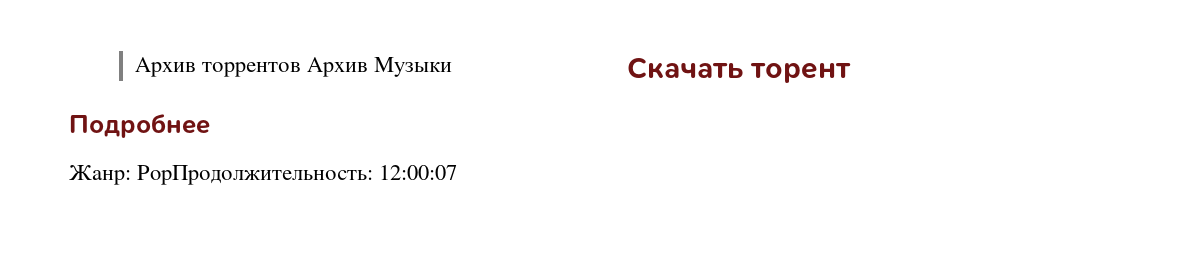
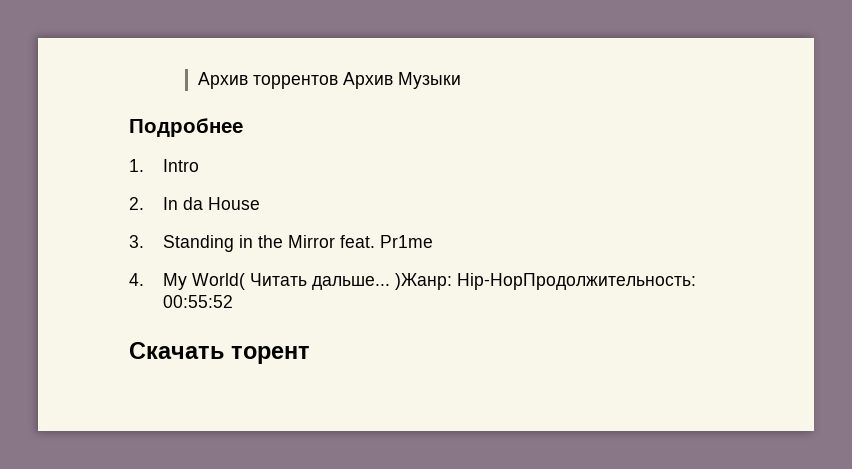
[69,165,458,185] Жанр: PopПродолжительность: 12:00:07 -> [129,159,200,172] [129,197,261,210] [129,235,434,252] [129,273,697,290] [163,295,234,308] 1. Intro // 2. In da House // 3. Standing in the Mirror feat. Pr1me // 4. My World( Читать дальше... )Жанр: Hip-HopПродолжительность: 00:55:52

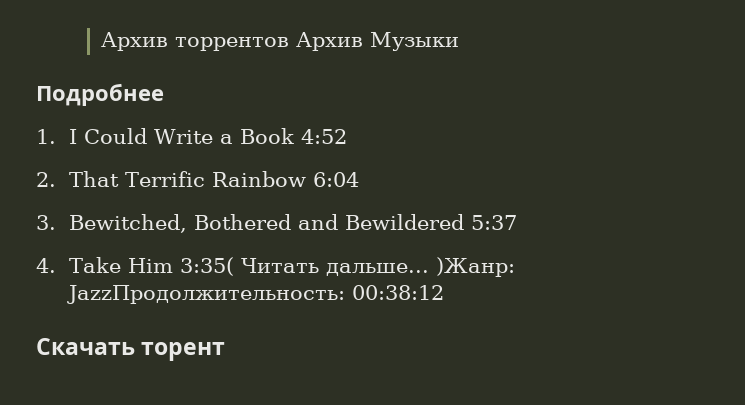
[163,159,200,172] [129,197,261,210] [129,235,434,252] [129,273,246,290] Intro // 2. In da House // 3. Standing in the Mirror feat. Pr1me // 4. My World( -> [68,128,347,144] [36,171,359,187] [36,214,517,233] [36,257,234,276] I Could Write a Book 4:52 // 2. That Terrific Rainbow 6:04 // 3. Bewitched, Bothered and Bewildered 5:37 // 4. Take Him 3:35(
[457,273,697,290] [163,295,234,308] Hip-HopПродолжительность: 00:55:52 -> [66,285,444,304] JazzПродолжительность: 00:38:12

